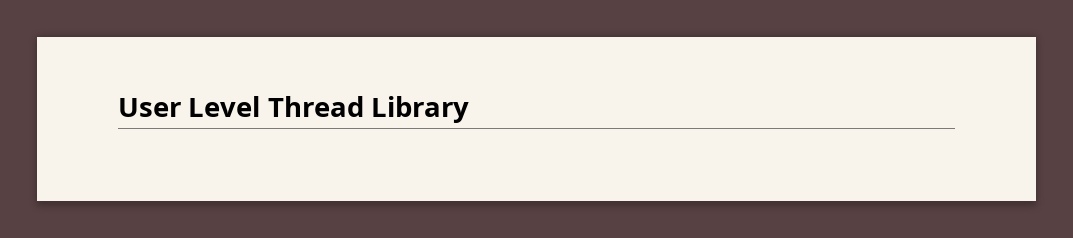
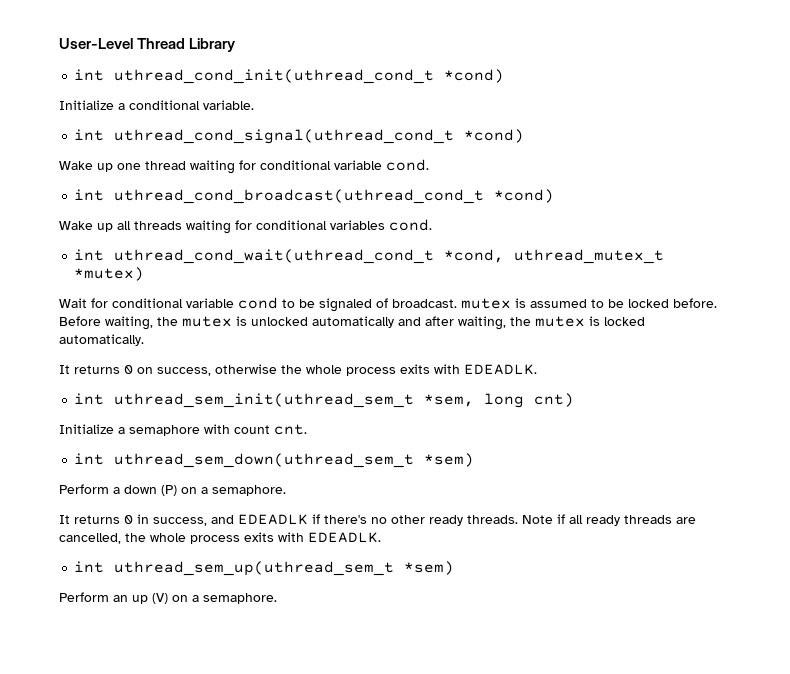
[118,96,261,117] User Level -> [59,38,133,49] User-Level
(470, 109) none -> [74,69,505,84] [59,100,254,110] [74,129,525,144] [59,159,429,174] [74,189,555,204] [59,219,432,234] [74,249,665,264] [74,267,145,281] [59,297,717,312] [59,316,645,330] [59,334,144,346] [59,364,537,376] [74,393,575,408] [59,424,307,436] [74,453,475,468] [59,484,286,496] [59,514,696,526] [59,532,381,544] [74,561,455,576] [59,592,277,604] // int uthread_cond_init(uthread_cond_t *cond) // Initialize a conditional variable. // int uthread_cond_signal(uthread_cond_t *cond) // Wake up one thread waiting for conditional variable cond. // int uthread_cond_broadcast(uthread_cond_t *cond) // Wake up all threads waiting for conditional variables cond. // int uthread_cond_wait(uthread_cond_t *cond, uthread_mutex_t *mutex) // Wait for conditional variable cond to be signaled of broadcast. mutex is assumed to be locked before. Before waiting, the mutex is unlocked automatically and after waiting, the mutex is locked automatically. // It returns 0 on success, otherwise the whole process exits with EDEADLK. // int uthread_sem_init(uthread_sem_t *sem, long cnt) // Initialize a semaphore with count cnt. // int uthread_sem_down(uthread_sem_t *sem) // Perform a down (P) on a semaphore. // It returns 0 in success, and EDEADLK if there's no other ready threads. Note if all ready threads are cancelled, the whole process exits with EDEADLK. // int uthread_sem_up(uthread_sem_t *sem) // Perform an up (V) on a semaphore.

